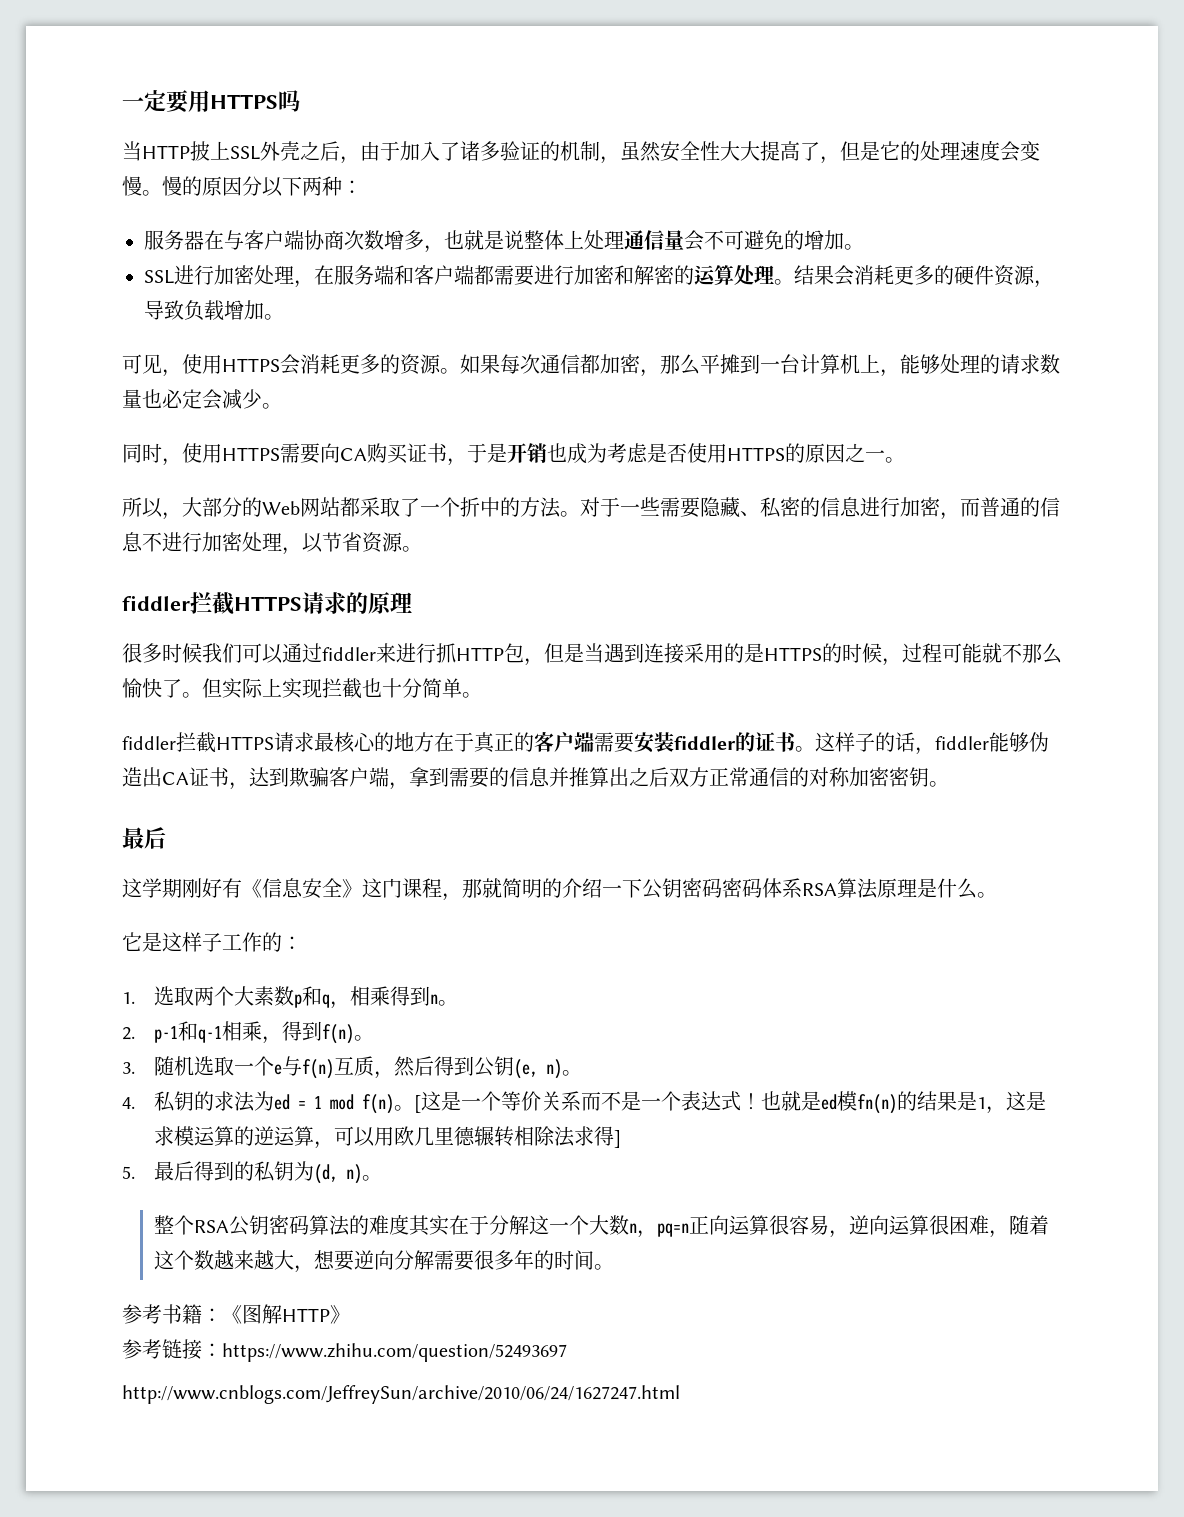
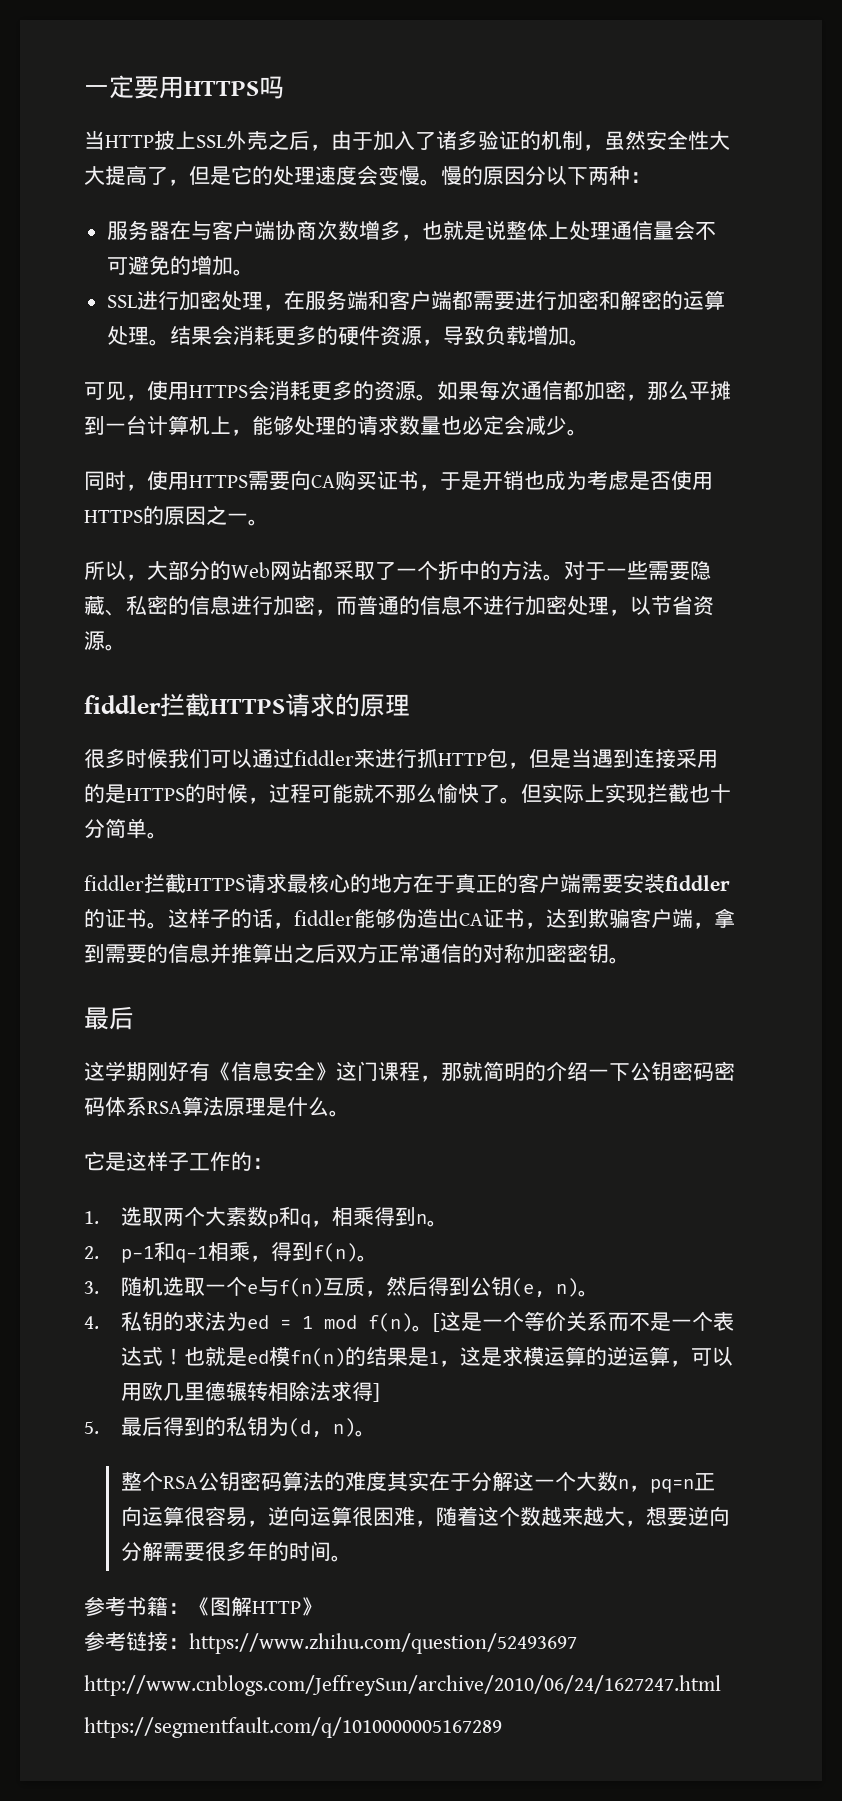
(680, 1394) none -> [84,1717,502,1738] // https://segmentfault.com/q/1010000005167289

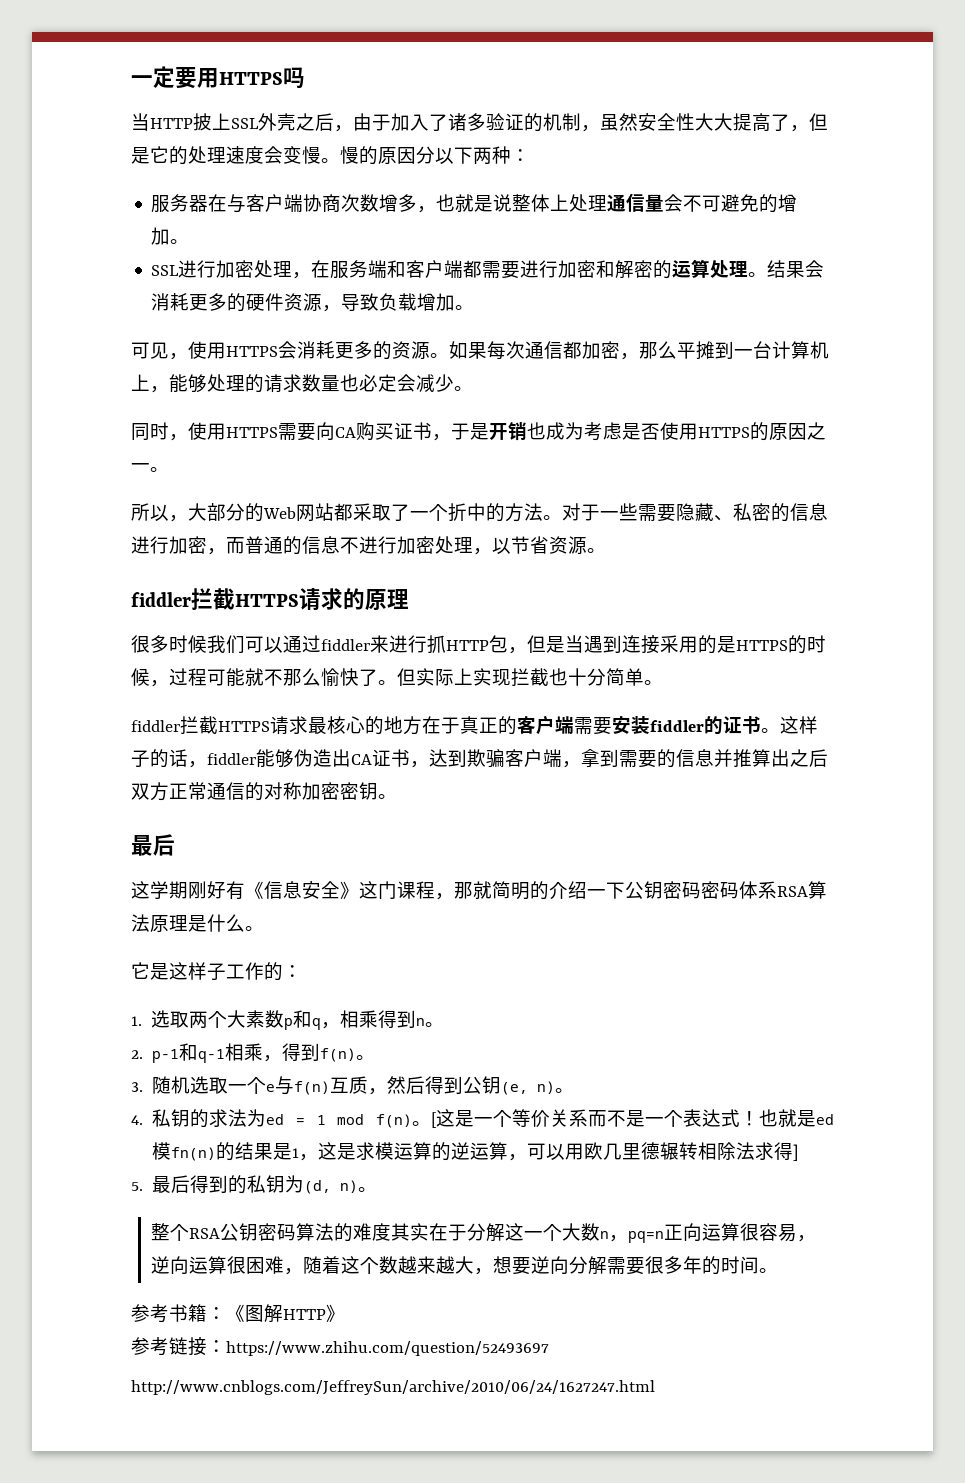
[84,1717,502,1738] // https://segmentfault.com/q/1010000005167289 -> (655, 1387) none

